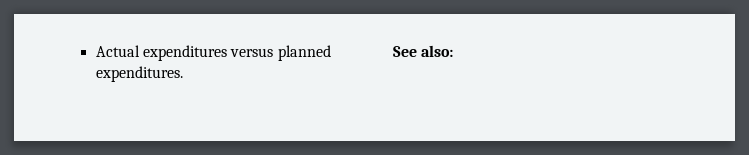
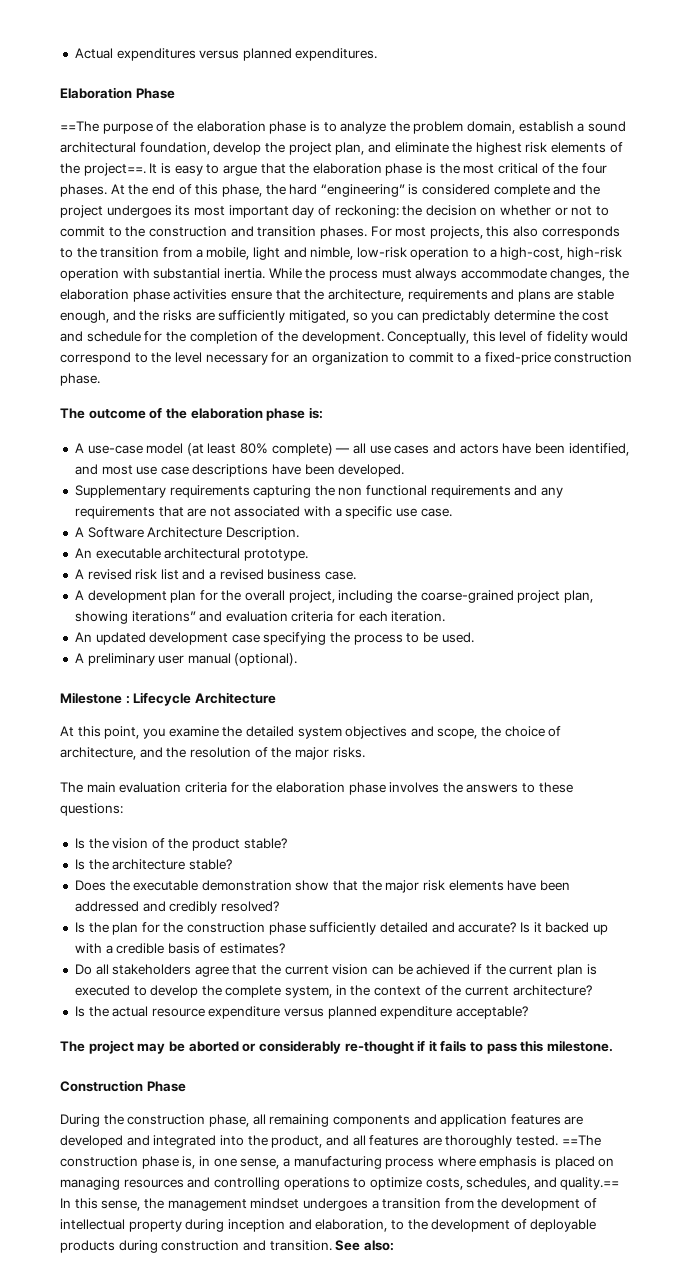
(183, 74) none -> [60,87,175,99] [60,121,627,134] [60,142,623,155] [60,163,607,176] [60,184,601,197] [60,205,610,218] [60,226,620,239] [60,247,623,260] [60,268,630,281] [60,289,615,302] [60,310,610,323] [60,331,629,344] [60,352,633,365] [60,373,100,386] [60,407,323,421] [74,443,629,456] [74,464,405,477] [74,485,564,498] [74,506,452,519] [74,527,299,540] [74,548,308,561] [74,569,357,580] [74,590,593,603] [74,611,446,624] [74,632,474,645] [74,653,298,666] [60,692,276,706] [60,726,562,739] [60,747,365,760] [60,782,573,795] [60,803,123,816] [74,838,287,851] [74,859,232,870] [74,880,570,893] [74,901,279,914] [74,922,608,935] [74,943,286,954] [74,964,597,977] [74,985,592,998] [74,1006,529,1019] [60,1040,614,1054] [60,1080,186,1092] [60,1114,584,1127] [60,1135,601,1148] [60,1156,615,1169] [60,1177,620,1190] [60,1198,597,1211] [60,1219,597,1232] [60,1240,332,1253] Elaboration Phase // ==The purpose of the elaboration phase is to analyze the problem domain, establish a sound architectural foundation, develop the project plan, and eliminate the highest risk elements of the project==. It is easy to argue that the elaboration phase is the most critical of the four phases. At the end of this phase, the hard “engineering” is considered complete and the project undergoes its most important day of reckoning: the decision on whether or not to commit to the construction and transition phases. For most projects, this also corresponds to the transition from a mobile, light and nimble, low-risk operation to a high-cost, high-risk operation with substantial inertia. While the process must always accommodate changes, the elaboration phase activities ensure that the architecture, requirements and plans are stable enough, and the risks are sufficiently mitigated, so you can predictably determine the cost and schedule for the completion of the development. Conceptually, this level of fidelity would correspond to the level necessary for an organization to commit to a fixed-price construction phase. // The outcome of the elaboration phase is: // A use-case model (at least 80% complete) — all use cases and actors have been identified, and most use case descriptions have been developed. // Supplementary requirements capturing the non functional requirements and any requirements that are not associated with a specific use case. // A Software Architecture Description. // An executable architectural prototype. // A revised risk list and a revised business case. // A development plan for the overall project, including the coarse-grained project plan, showing iterations” and evaluation criteria for each iteration. // An updated development case specifying the process to be used. // A preliminary user manual (optional). // Milestone : Lifecycle Architecture // At this point, you examine the detailed system objectives and scope, the choice of architecture, and the resolution of the major risks. // The main evaluation criteria for the elaboration phase involves the answers to these questions: // Is the vision of the product stable? // Is the architecture stable? // Does the executable demonstration show that the major risk elements have been addressed and credibly resolved? // Is the plan for the construction phase sufficiently detailed and accurate? Is it backed up with a credible basis of estimates? // Do all stakeholders agree that the current vision can be achieved if the current plan is executed to develop the complete system, in the context of the current architecture? // Is the actual resource expenditure versus planned expenditure acceptable? // The project may be aborted or considerably re-thought if it fails to pass this milestone. // Construction Phase // During the construction phase, all remaining components and application features are developed and integrated into the product, and all features are thoroughly tested. ==The construction phase is, in one sense, a manufacturing process where emphasis is placed on managing resources and controlling operations to optimize costs, schedules, and quality.== In this sense, the management mindset undergoes a transition from the development of intellectual property during inception and elaboration, to the development of deployable products during construction and transition.

